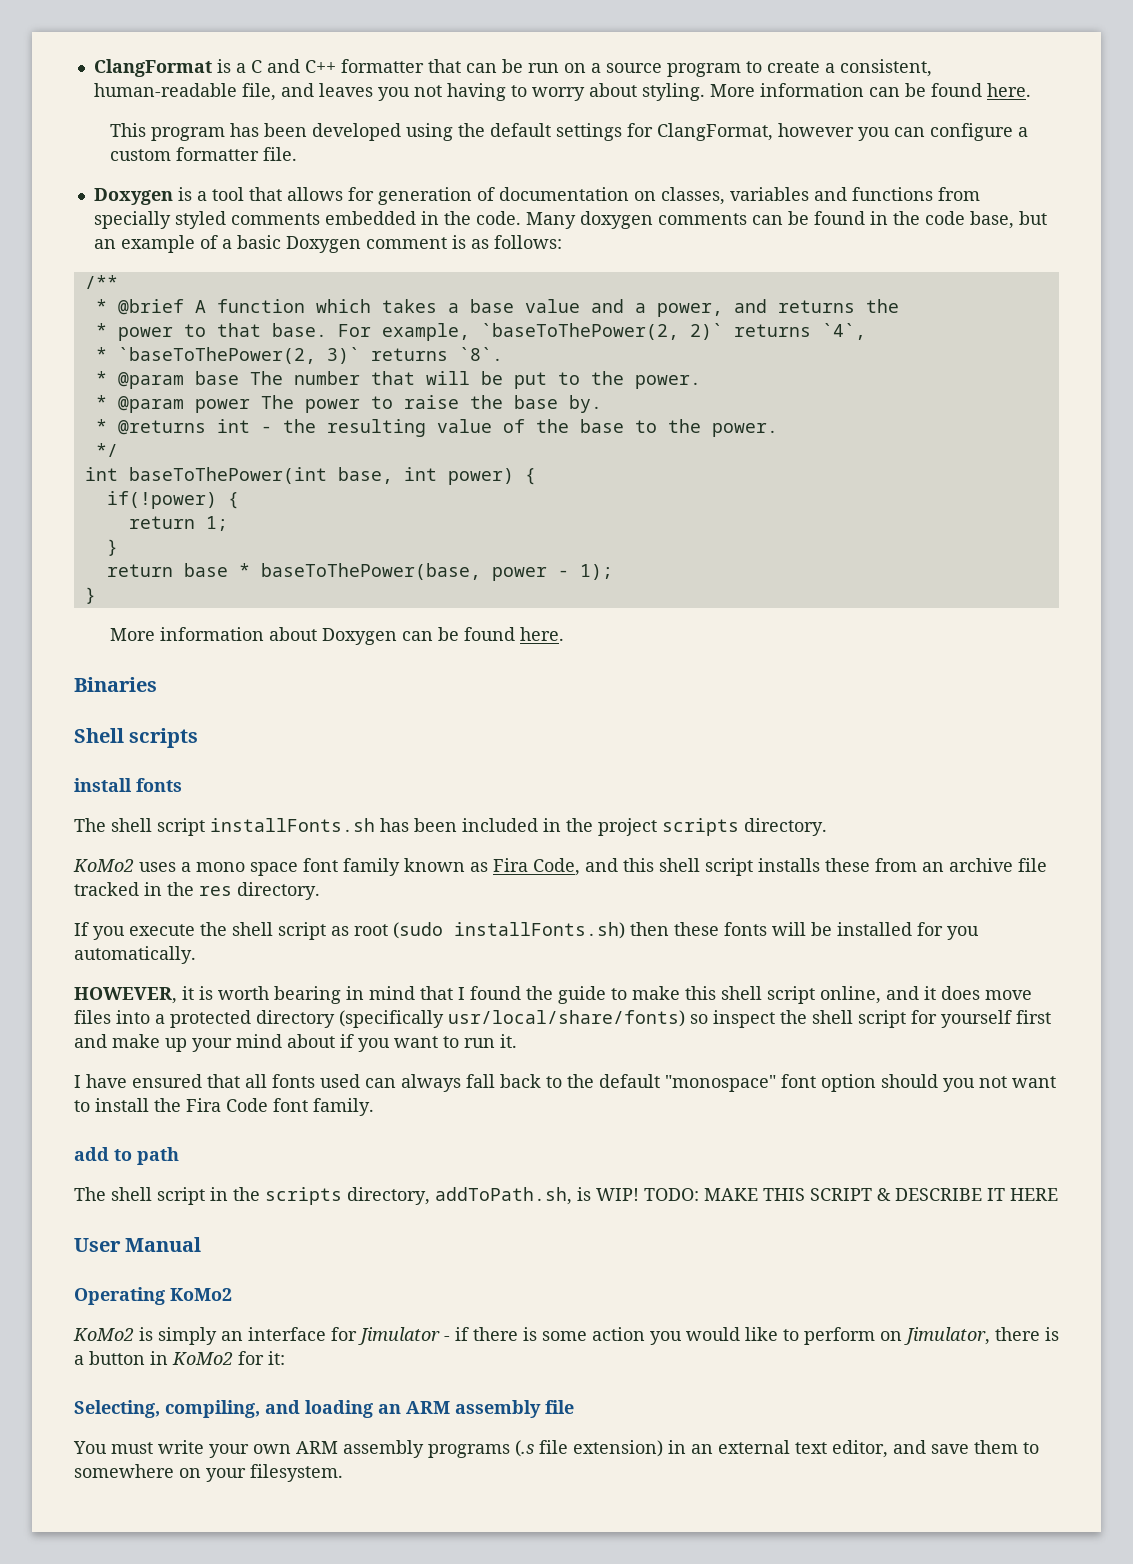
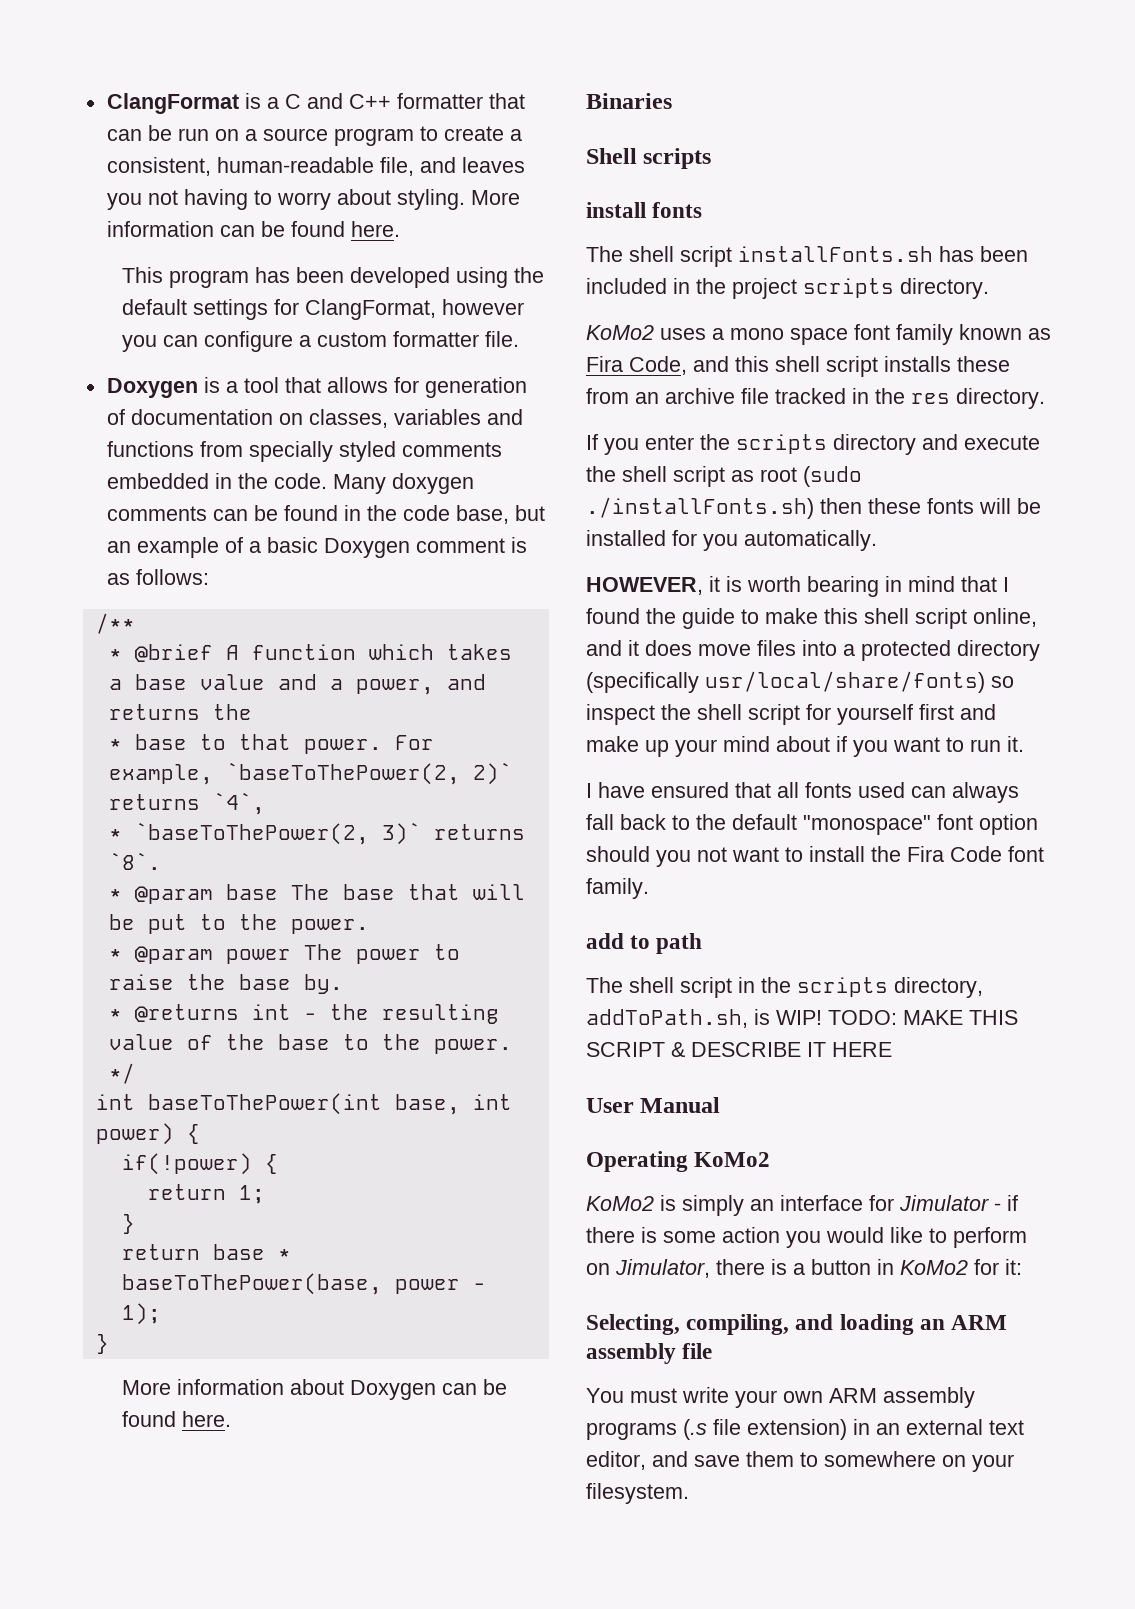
[117,327,173,341] power -> [134,734,187,750] base
[271,323,327,337] base. -> [303,739,382,754] power.
[293,371,360,385] number -> [342,884,395,900] base
(125, 933) none -> [645,434,958,455] enter the scripts directory and
[454,922,625,939] installFonts.sh) -> [586,497,814,519] ./installFonts.sh)

